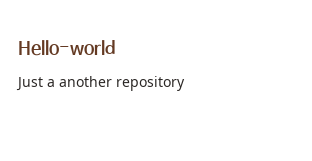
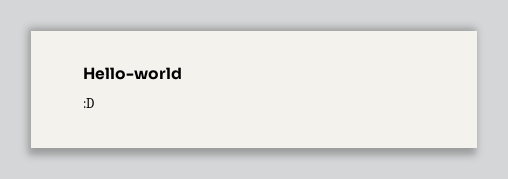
[16,76,185,91] Just a another repository -> [83,98,94,108] :D

